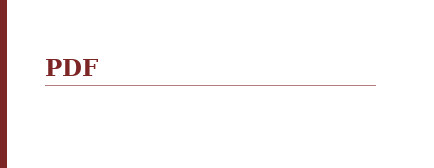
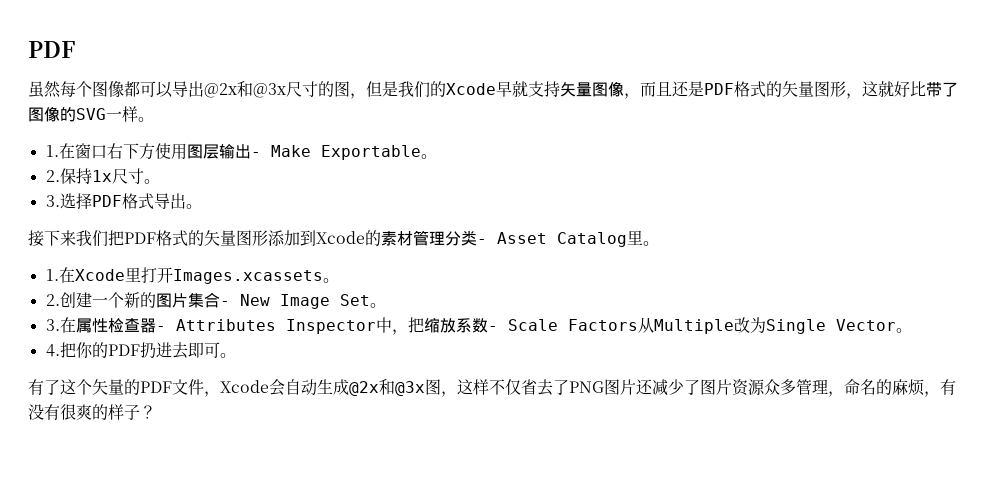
[45,59,99,76] PDF -> [28,41,76,58] [28,81,958,99] [28,106,154,122] [45,143,437,160] [45,168,160,184] [45,193,202,209] [28,230,659,247] [45,267,339,284] [45,292,386,309] [45,317,912,335] [45,342,236,359] [28,379,956,397] [28,404,156,420] PDF // 虽然每个图像都可以导出@2x和@3x尺寸的图，但是我们的Xcode早就支持矢量图像，而且还是PDF格式的矢量图形，这就好比带了图像的SVG一样。 // 1.在窗口右下方使用图层输出- Make Exportable。 // 2.保持1x尺寸。 // 3.选择PDF格式导出。 // 接下来我们把PDF格式的矢量图形添加到Xcode的素材管理分类- Asset Catalog里。 // 1.在Xcode里打开Images.xcassets。 // 2.创建一个新的图片集合- New Image Set。 // 3.在属性检查器- Attributes Inspector中，把缩放系数- Scale Factors从Multiple改为Single Vector。 // 4.把你的PDF扔进去即可。 // 有了这个矢量的PDF文件，Xcode会自动生成@2x和@3x图，这样不仅省去了PNG图片还减少了图片资源众多管理，命名的麻烦，有没有很爽的样子？

